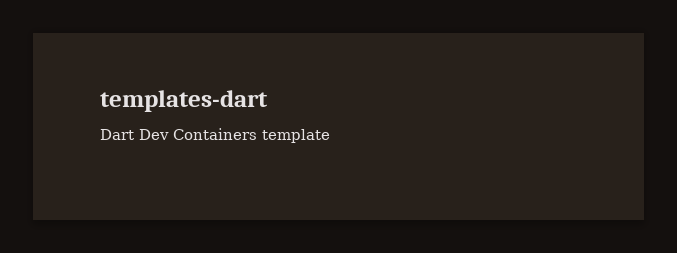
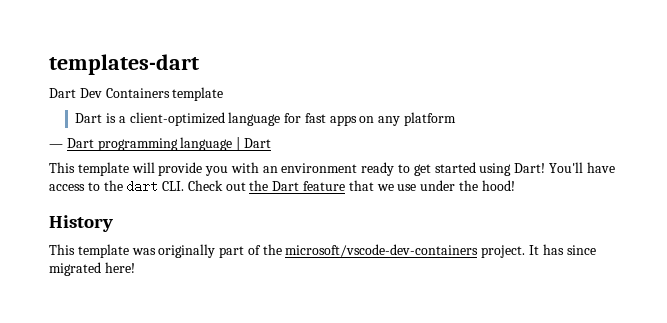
(330, 136) none -> [75,112,457,126] [49,137,271,151] [49,162,615,176] [49,180,515,193] [49,215,113,232] [49,244,596,258] [49,262,135,276] // Dart is a client-optimized language for fast apps on any platform // — Dart programming language | Dart // This template will provide you with an environment ready to get started using Dart! You'll have access to the dart CLI. Check out the Dart feature that we use under the hood! // History // This template was originally part of the microsoft/vscode-dev-containers project. It has since migrated here!

